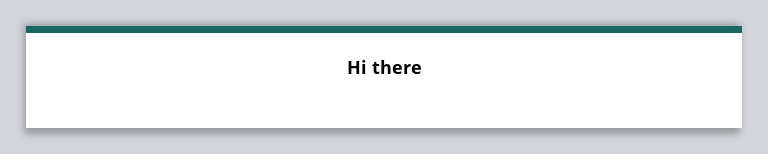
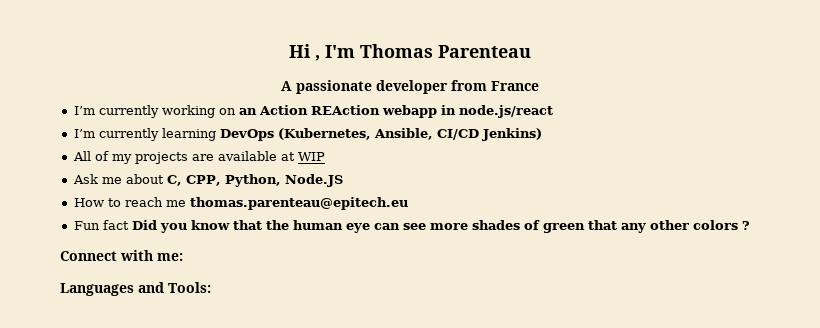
[371,60,422,74] there -> [315,44,531,61] [281,80,539,94] [73,105,553,118] [73,128,542,141] [72,151,325,164] [72,174,343,187] [73,197,408,210] [73,220,750,233] [60,250,183,261] [60,282,211,296] , I'm Thomas Parenteau // A passionate developer from France // I’m currently working on an Action REAction webapp in node.js/react // I’m currently learning DevOps (Kubernetes, Ansible, CI/CD Jenkins) // All of my projects are available at WIP // Ask me about C, CPP, Python, Node.JS // How to reach me thomas.parenteau@epitech.eu // Fun fact Did you know that the human eye can see more shades of green that any other colors ? // Connect with me: // Languages and Tools:

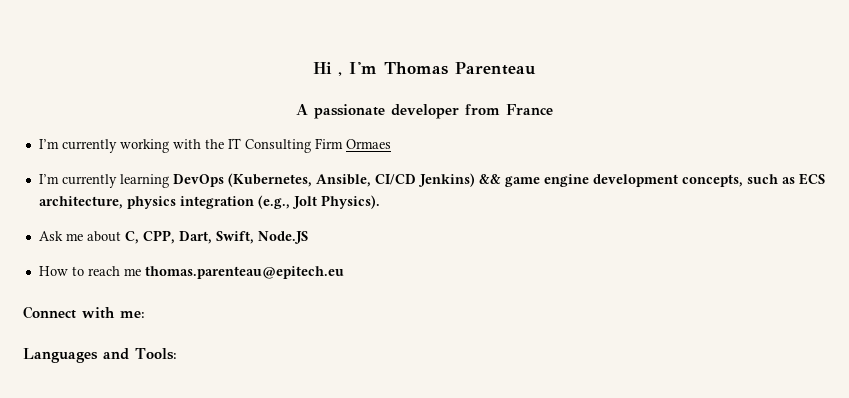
[218,105,553,118] on an Action REAction webapp in node.js/react -> [172,138,391,153] with the IT Consulting Firm Ormaes
[72,151,325,164] // All of my projects are available at WIP -> [478,173,825,187] [38,195,380,209] && game engine development concepts, such as ECS architecture, physics integration (e.g., Jolt Physics).
[224,174,281,187] Python, -> [178,231,254,244] Dart, Swift,
[73,220,750,233] // Fun fact Did you know that the human eye can see more shades of green that any other colors ? -> (344, 272) none

